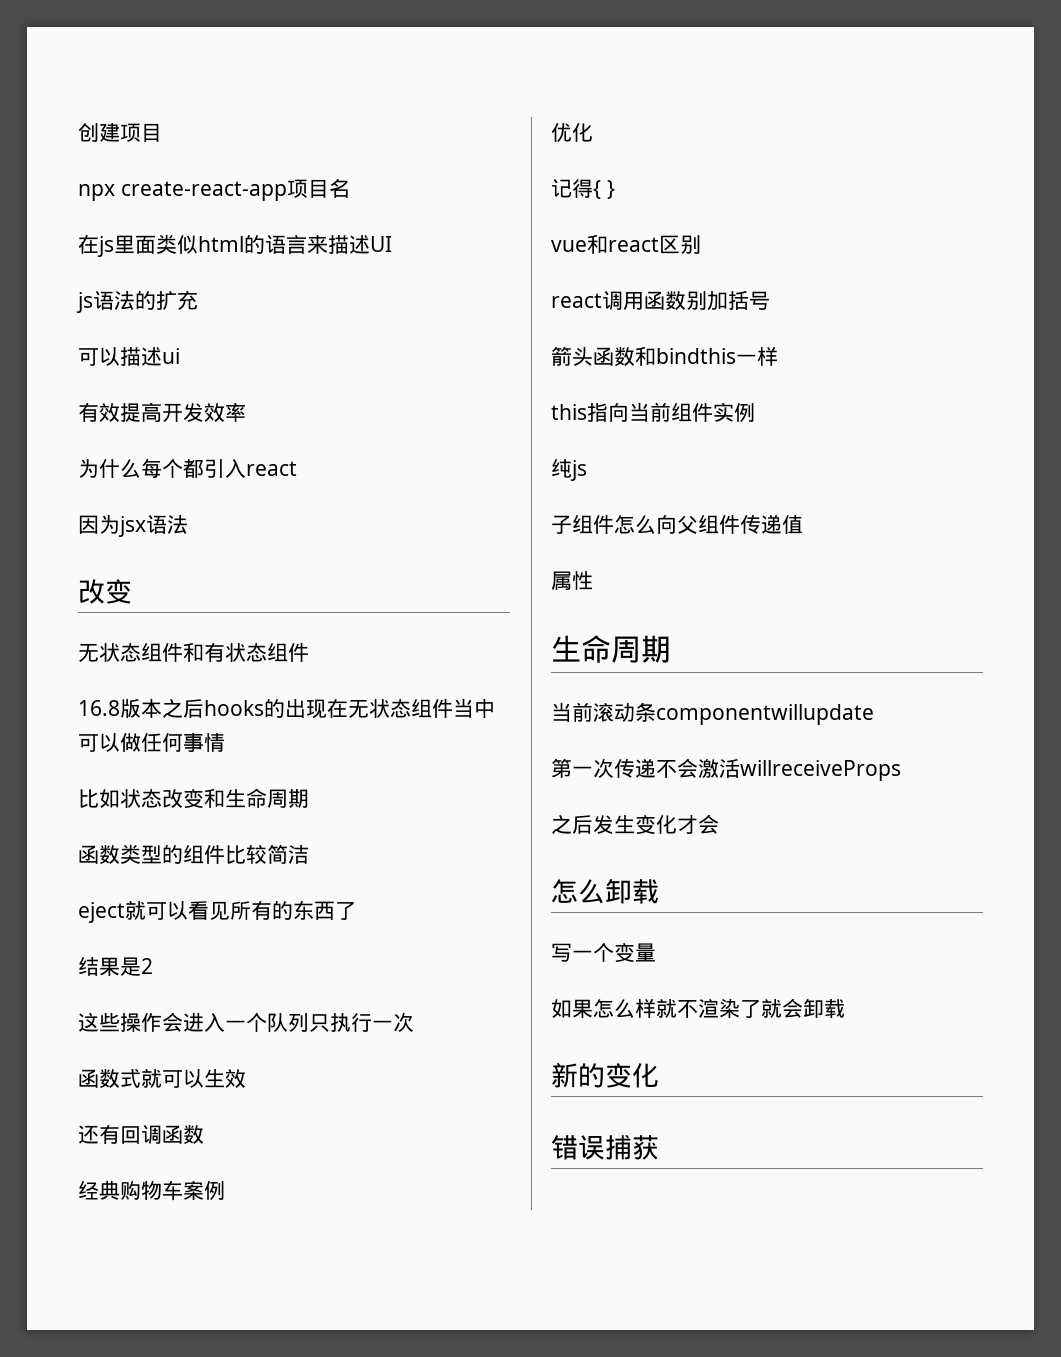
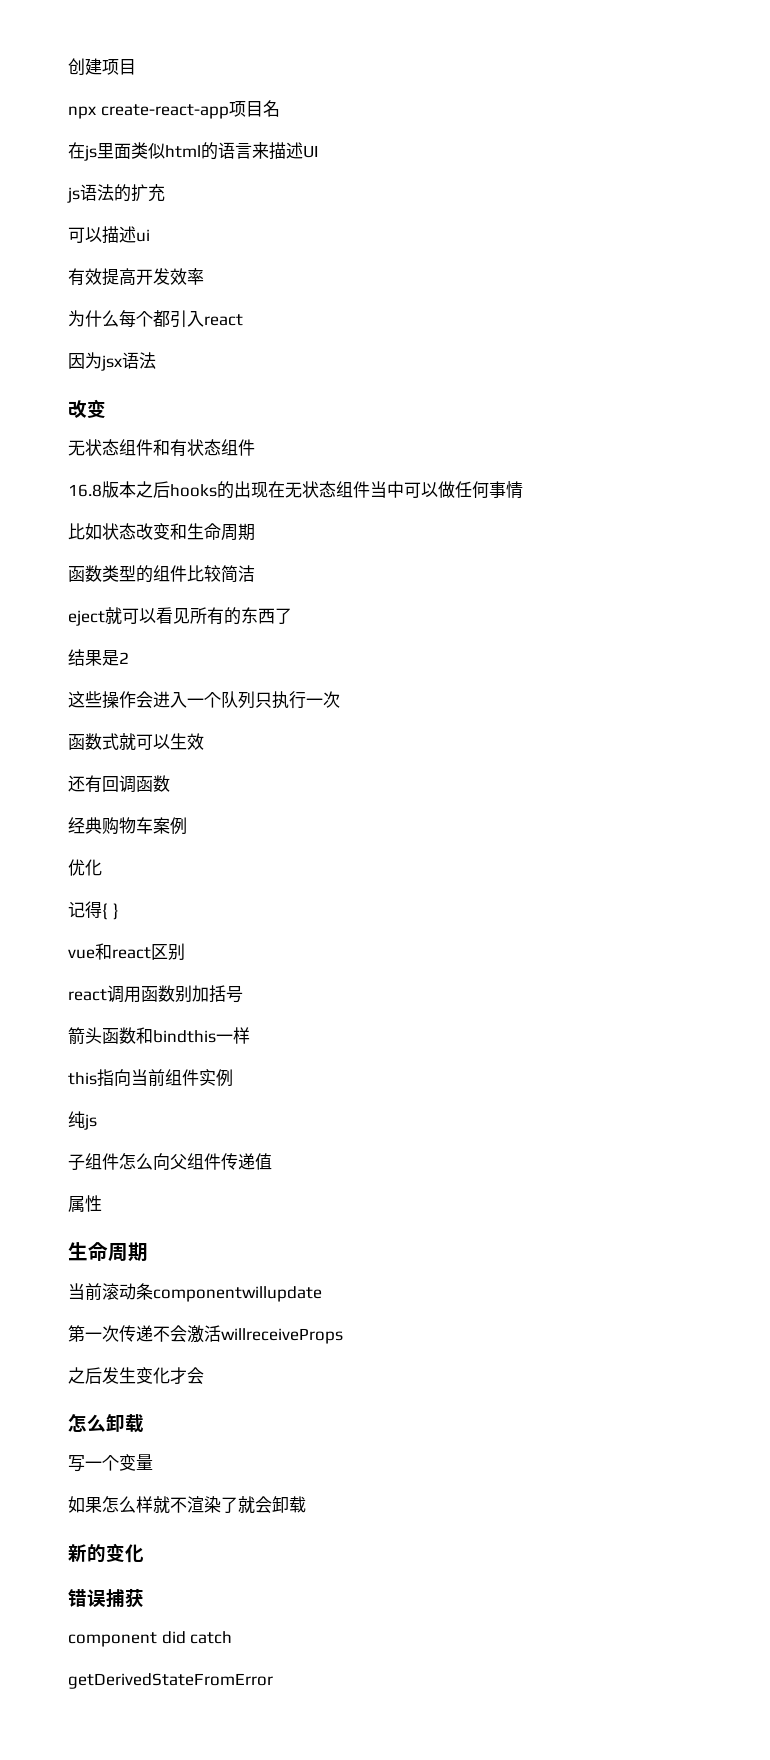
(659, 1147) none -> [68,1631,233,1647] [68,1673,273,1689] // component did catch // getDerivedStateFromError

